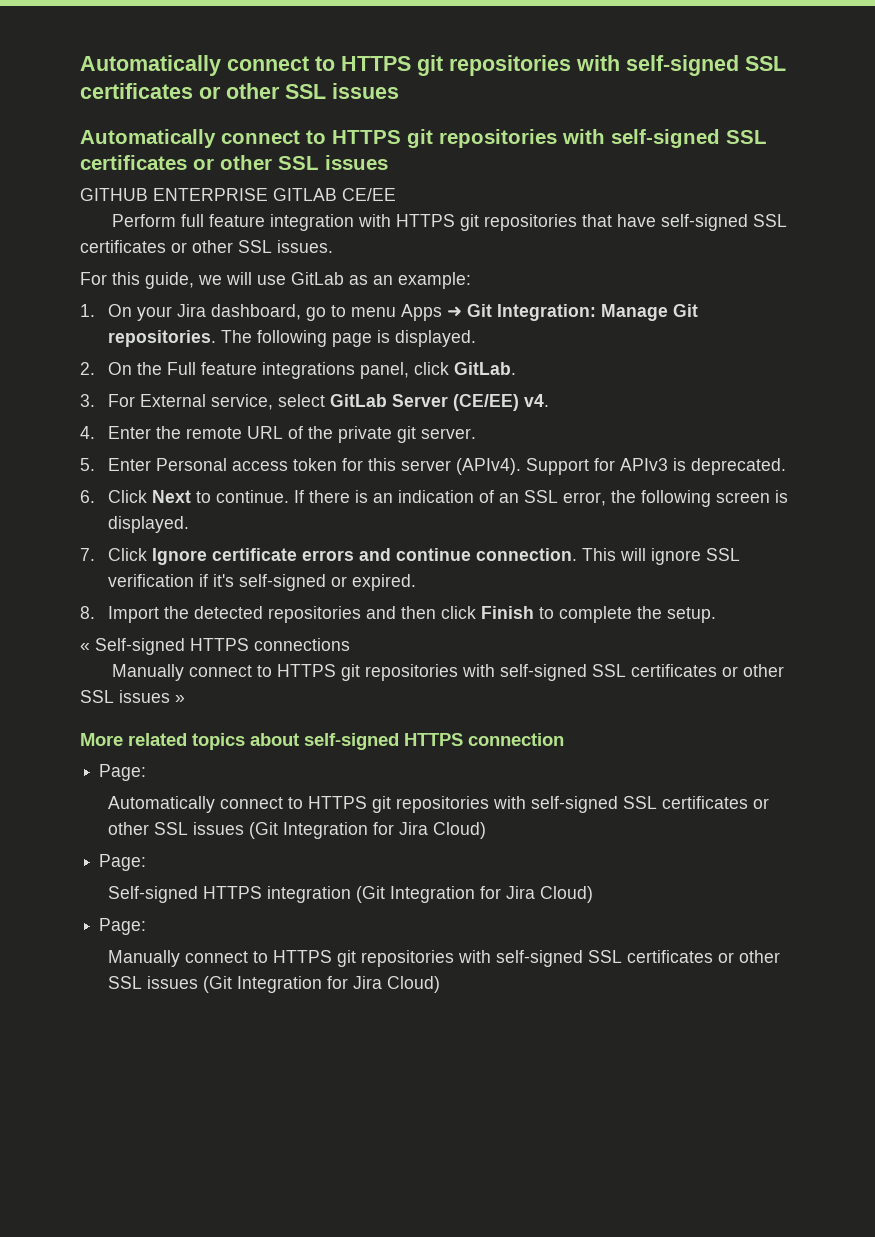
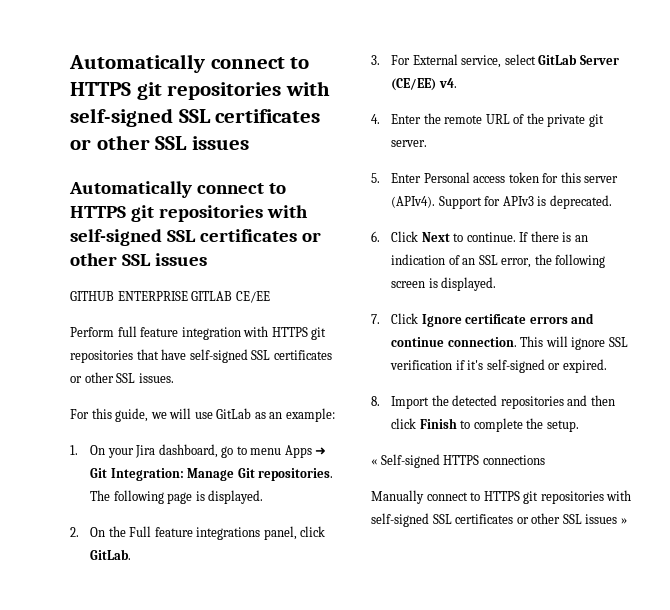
[80,733,564,750] [99,764,147,781] [108,796,770,813] [108,822,487,839] [99,854,147,871] [108,886,594,903] [99,918,147,935] [108,950,781,967] [108,976,441,993] // More related topics about self-signed HTTPS connection // Page: // Automatically connect to HTTPS git repositories with self-signed SSL certificates or other SSL issues (Git Integration for Jira Cloud) // Page: // Self-signed HTTPS integration (Git Integration for Jira Cloud) // Page: // Manually connect to HTTPS git repositories with self-signed SSL certificates or other SSL issues (Git Integration for Jira Cloud) -> (627, 521) none

